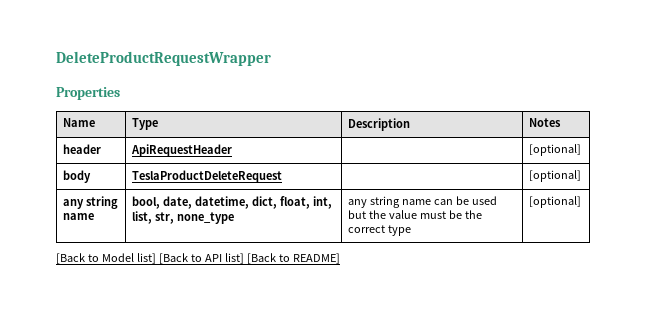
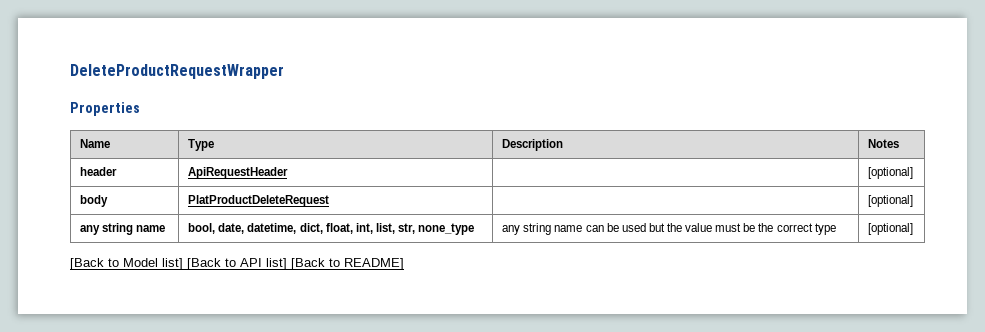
[131,170,282,183] TeslaProductDeleteRequest -> [188,195,330,207] PlatProductDeleteRequest

